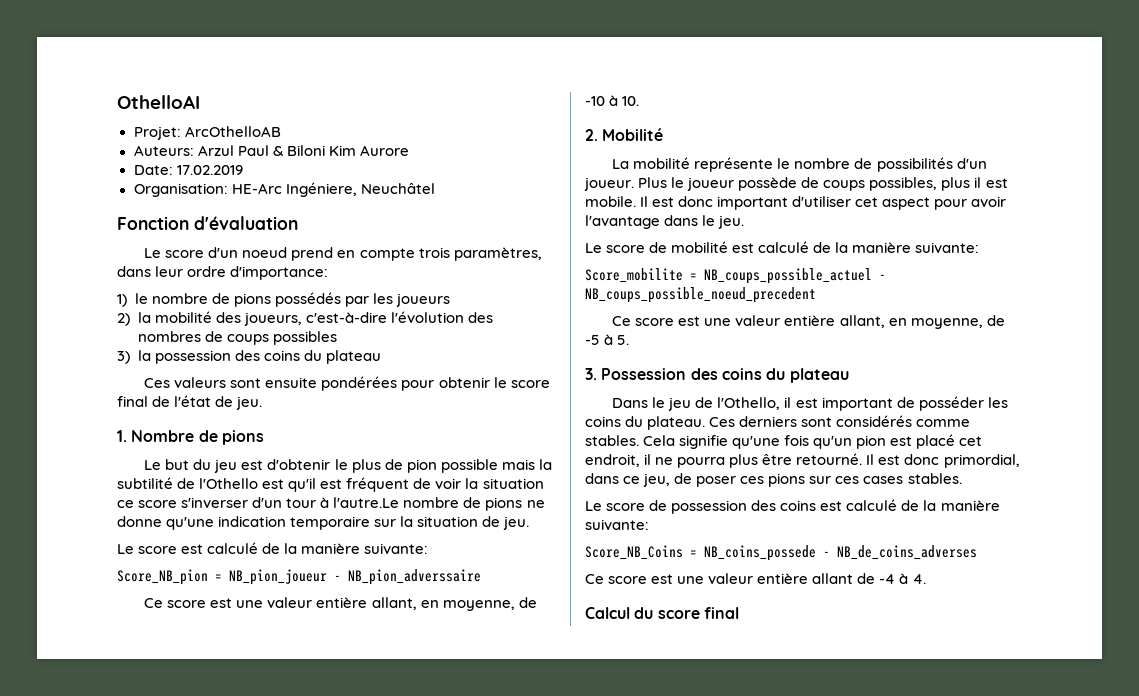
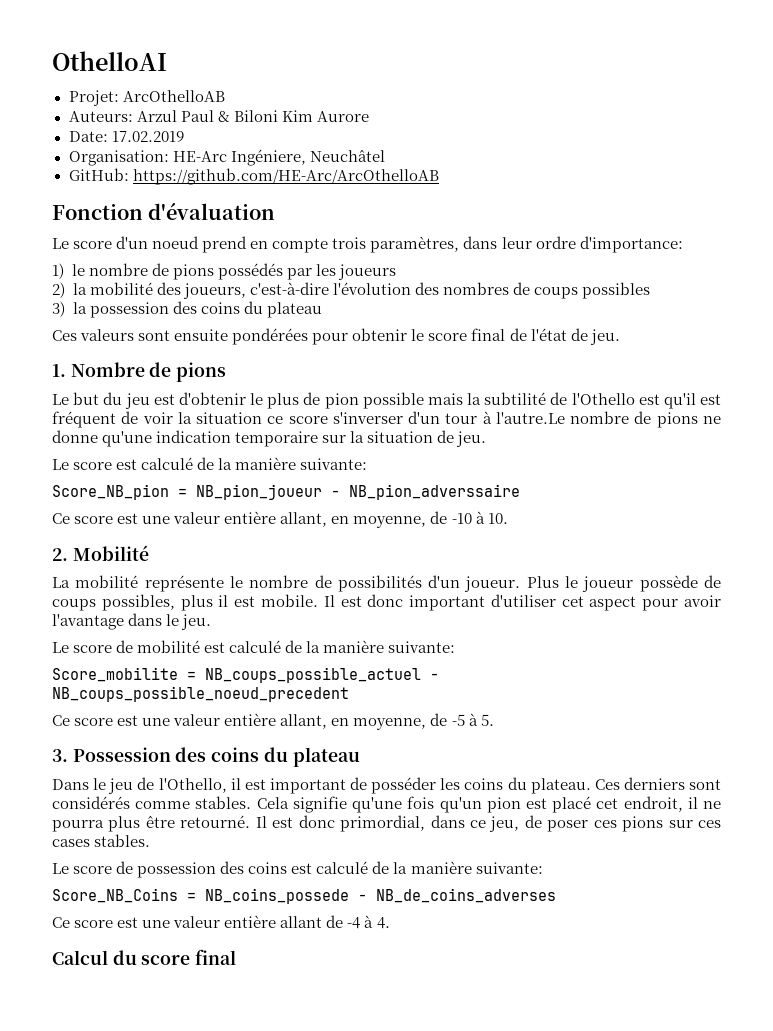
(435, 188) none -> [68,168,439,185] // GitHub: https://github.com/HE-Arc/ArcOthelloAB

